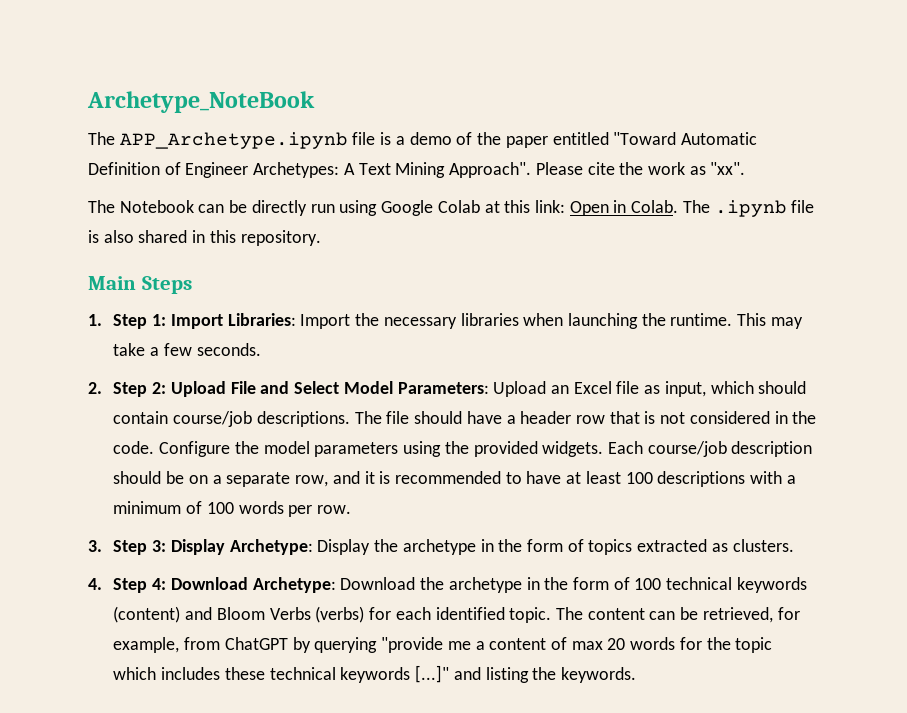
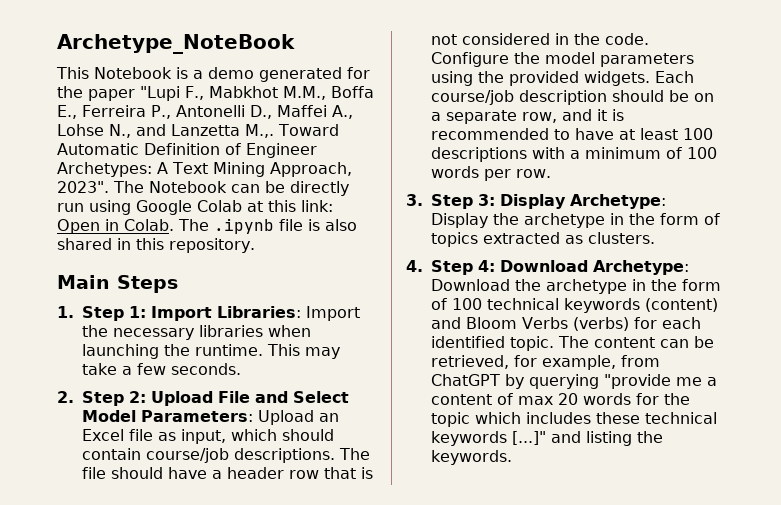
[88,132,677,149] The APP_Archetype.ipynb file is a demo of the paper entitled "Toward -> [56,67,370,82] [57,86,374,101] [57,105,353,119] [57,124,339,138] This Notebook is a demo generated for the paper "Lupi F., Mabkhot M.M., Boffa E., Ferreira P., Antonelli D., Maffei A., Lohse N., and Lanzetta M.,. Toward
[449,162,746,178] Approach". Please cite the work as "xx". // -> [269,162,352,177] [57,181,109,193] Approach, 2023".

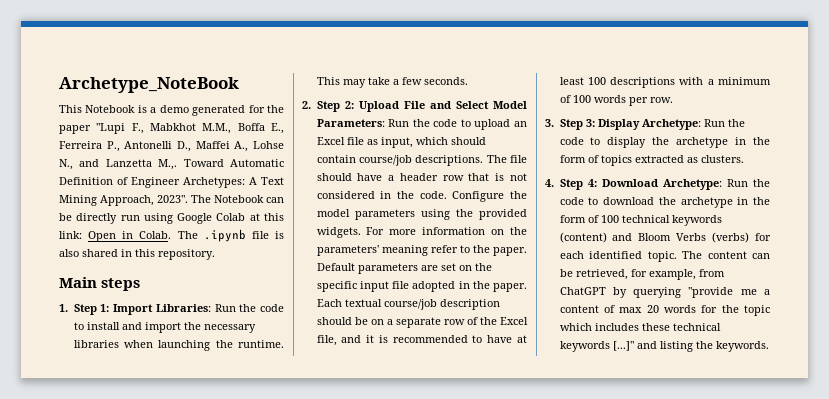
[117,275,178,293] Steps -> [101,278,141,291] steps
[306,306,360,321] Import -> [214,304,284,312] [73,322,181,333] Run the code to install and import
[258,410,314,425] Upload -> [388,119,511,130] Run the code to upload
[655,71,694,83] Each -> [366,227,527,235] [316,245,527,256] [316,263,492,274] [316,281,527,292] [316,299,382,307] For more information on the parameters' meaning refer to the paper. Default parameters are set on the specific input file adopted in the paper. Each textual
[522,112,557,123] row, -> [443,317,528,325] [316,335,337,346] row of the Excel file,
[431,213,488,228] Display -> [703,119,745,127] [559,137,647,148] Run the code to display
[431,279,510,291] Download -> [726,179,770,187] [559,197,655,205] Run the code to download

